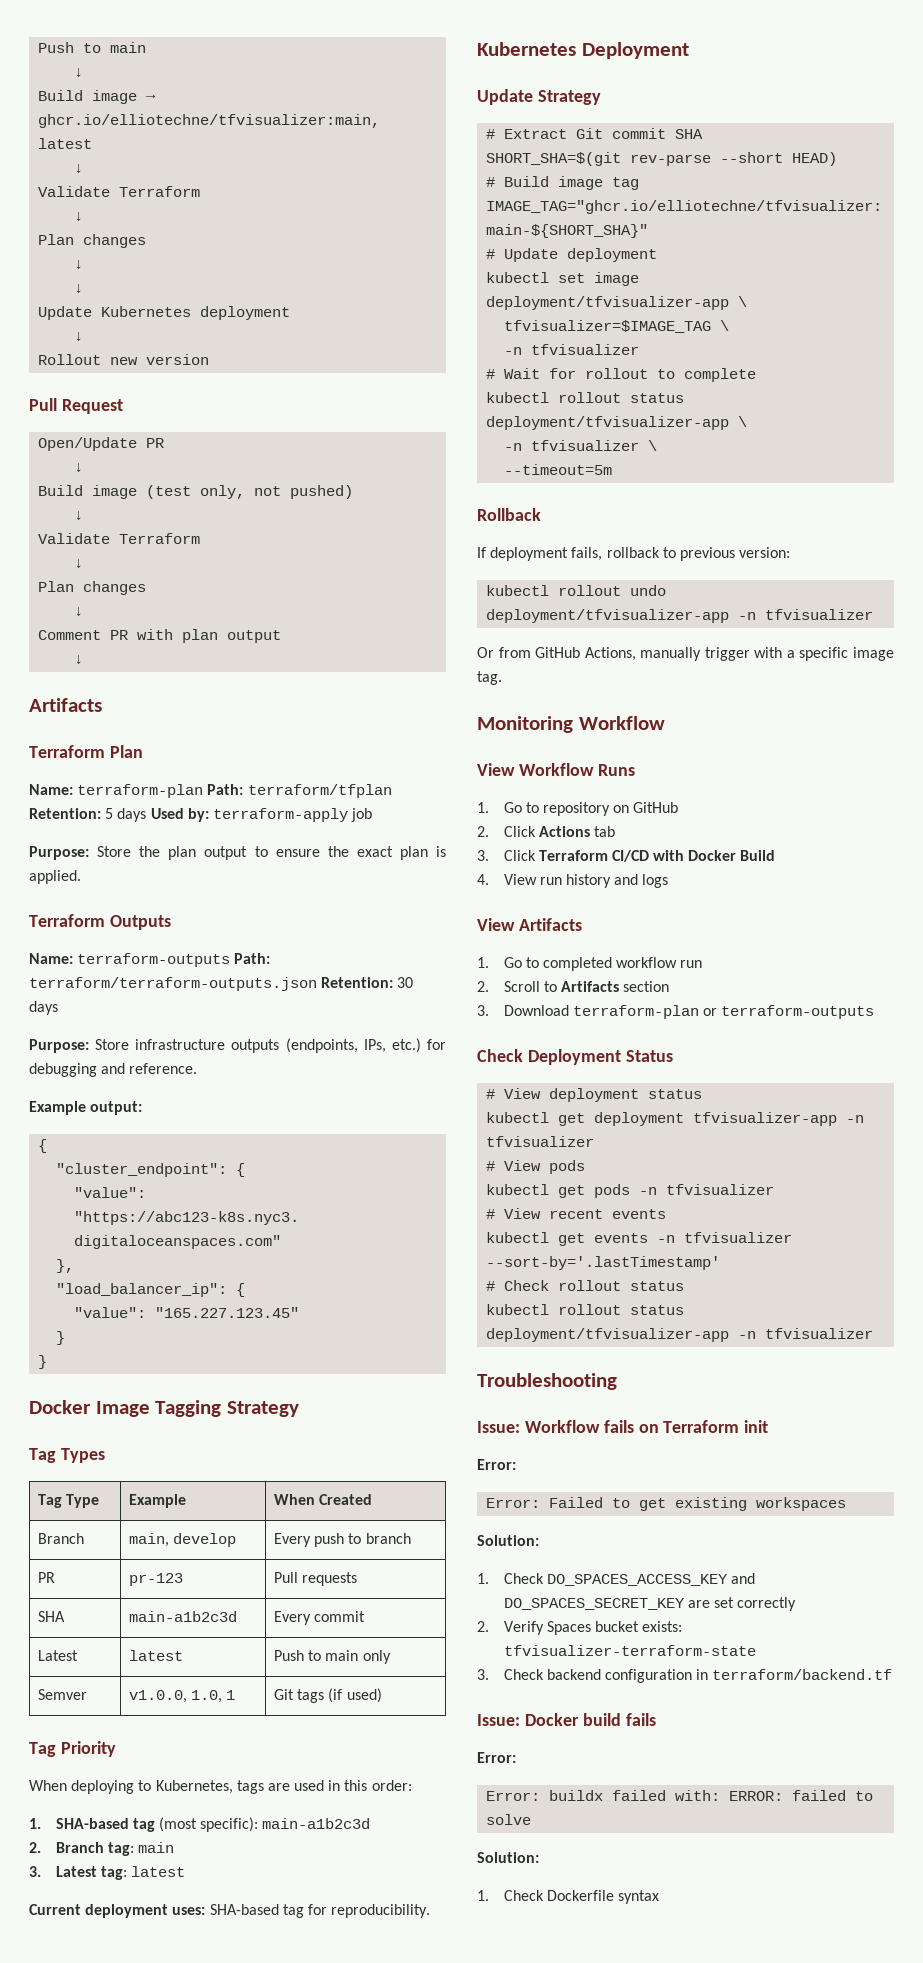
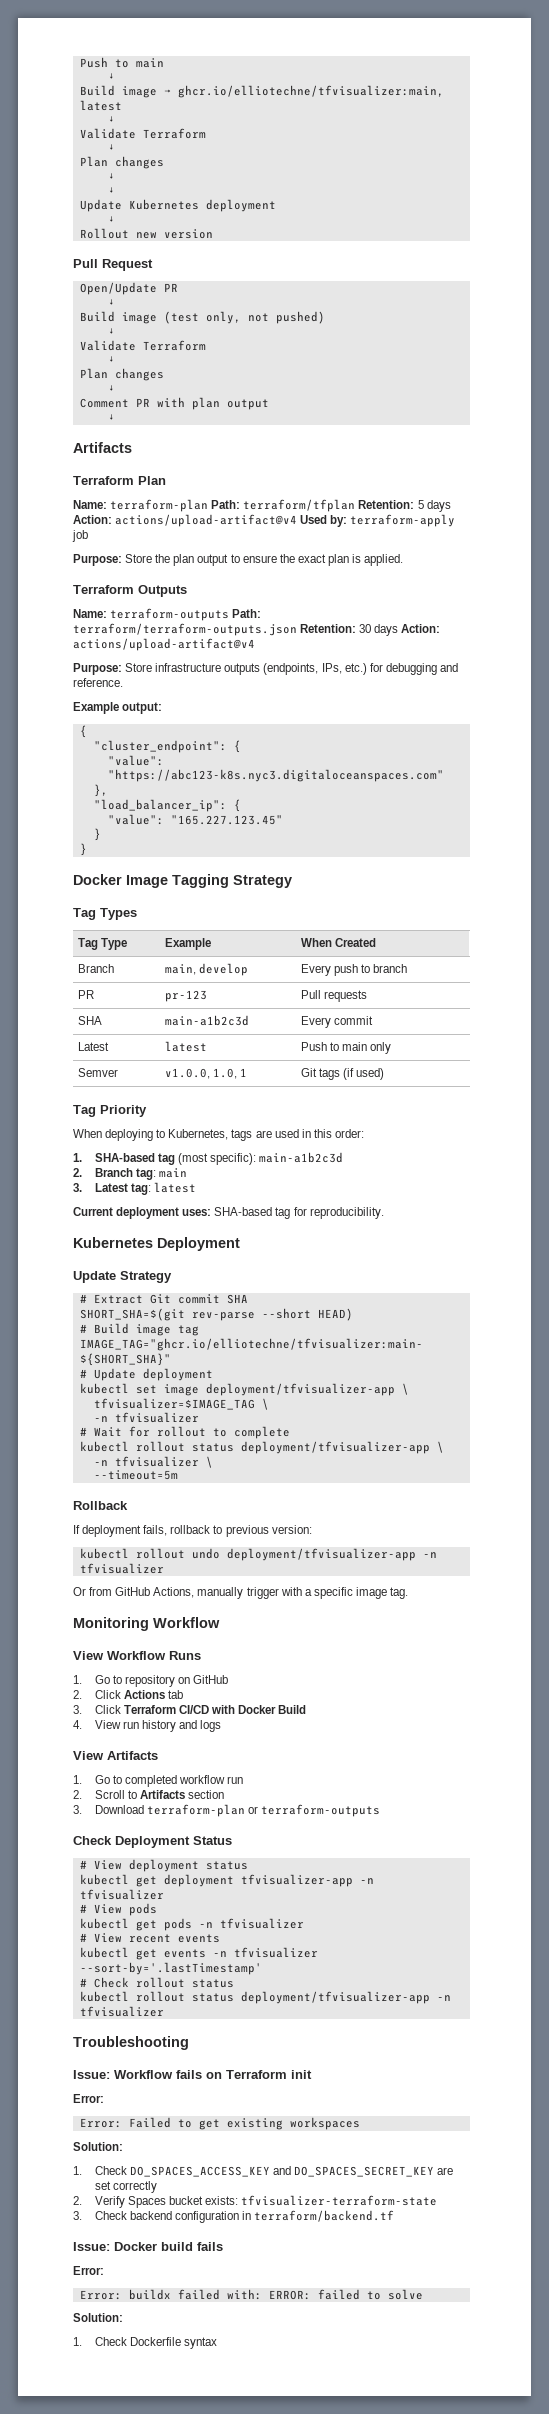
(147, 815) none -> [73,514,298,527] Action: actions/upload-artifact@v4
(58, 1008) none -> [401,624,441,633] [73,638,255,651] Action: actions/upload-artifact@v4

